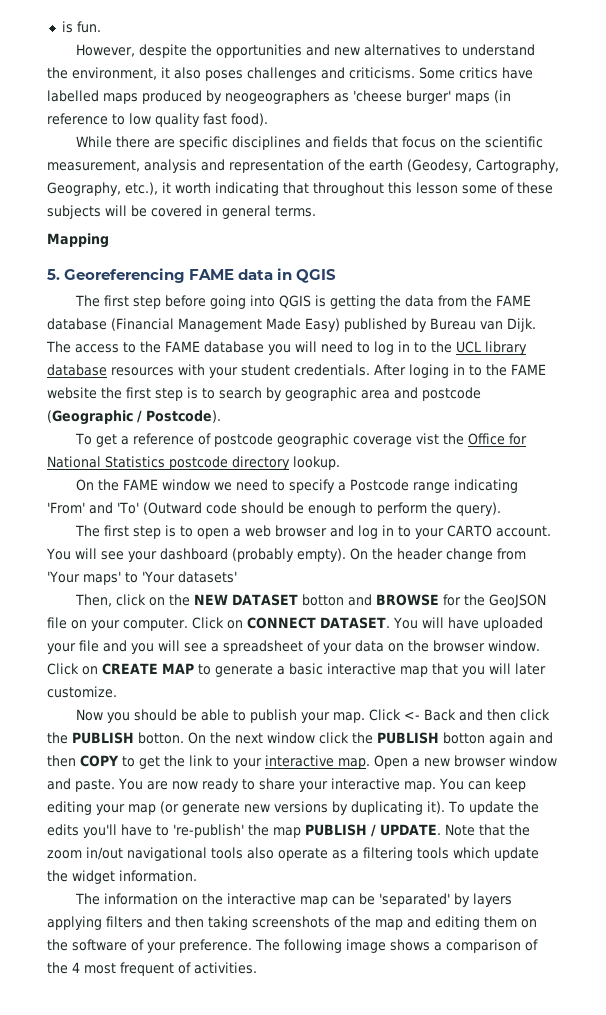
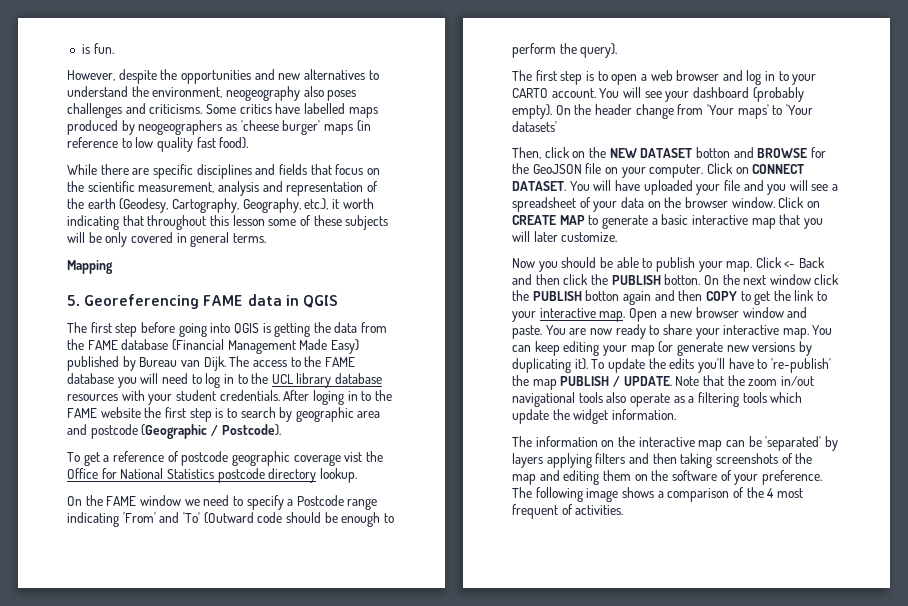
[161,67,170,78] it -> [225,86,300,101] neogeography
(147, 211) none -> [105,232,128,247] only

